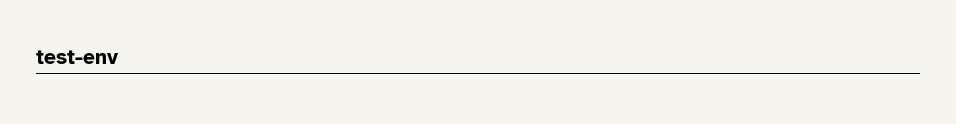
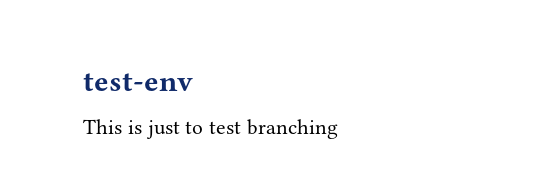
(119, 57) none -> [83,119,339,139] // This is just to test branching

